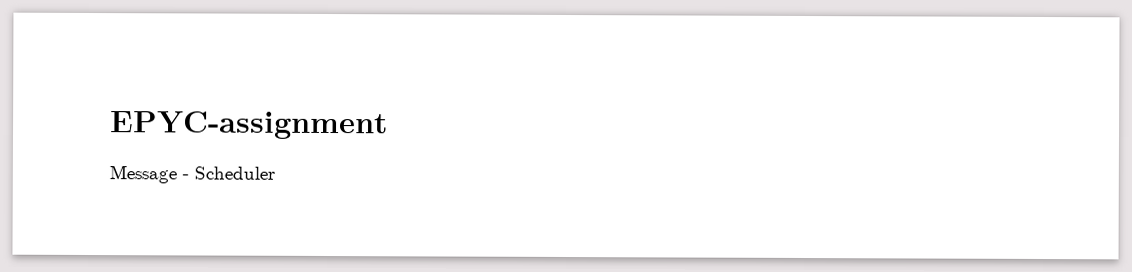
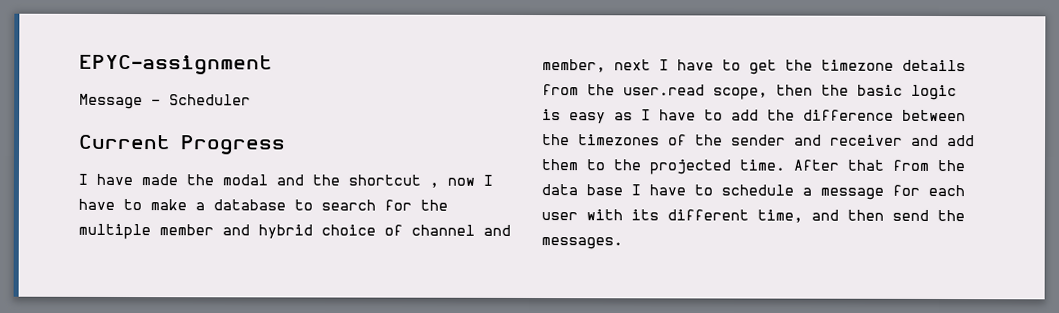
(275, 173) none -> [79,134,286,155] [78,173,493,188] [78,198,448,211] [78,223,511,240] [542,59,966,75] [542,84,957,101] [542,109,966,124] [542,134,975,147] [541,159,965,175] [541,184,965,200] [541,209,965,223] [541,237,623,250] // Current Progress // I have made the modal and the shortcut , now I have to make a database to search for the multiple member and hybrid choice of channel and member, next I have to get the timezone details from the user.read scope, then the basic logic is easy as I have to add the difference between the timezones of the sender and receiver and add them to the projected time. After that from the data base I have to schedule a message for each user with its different time, and then send the messages.

